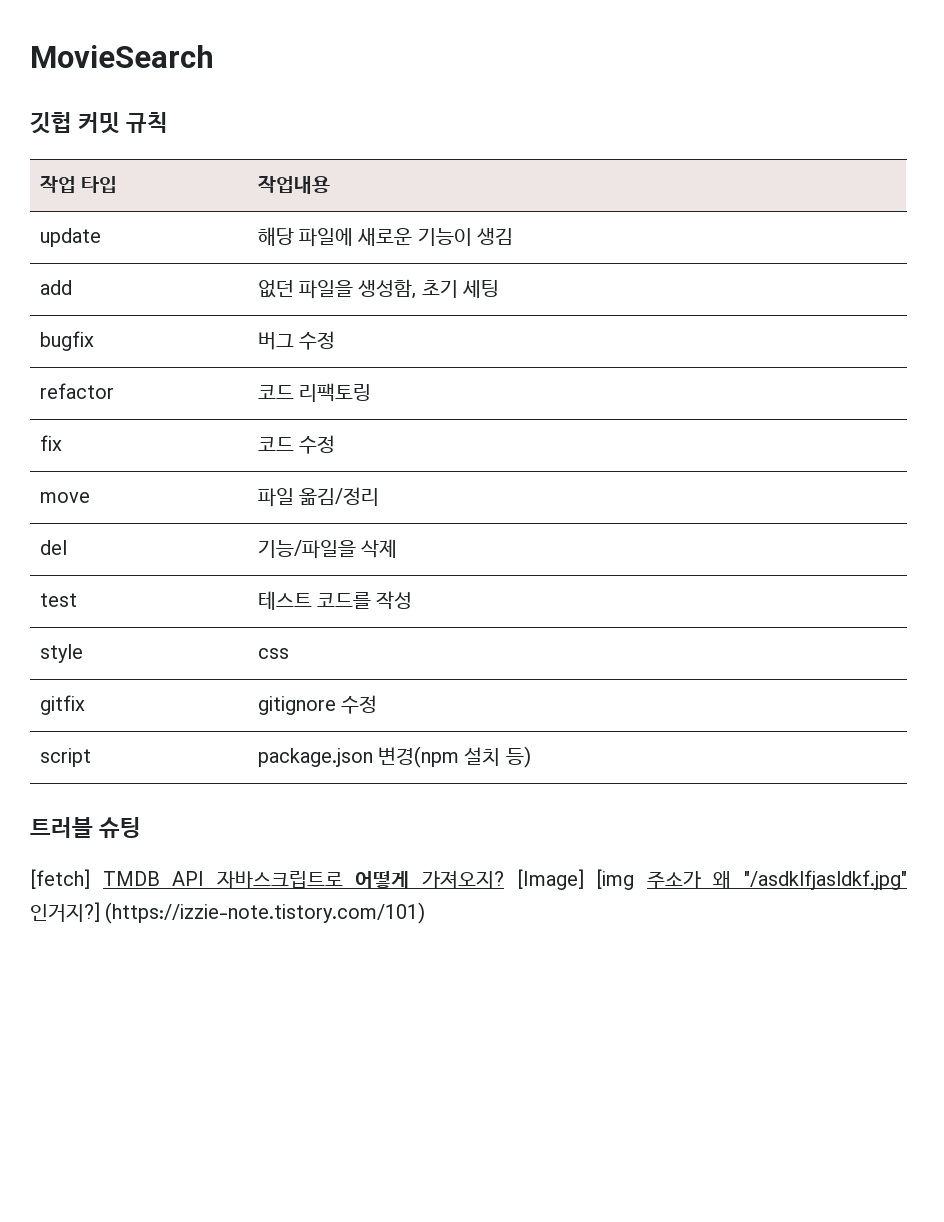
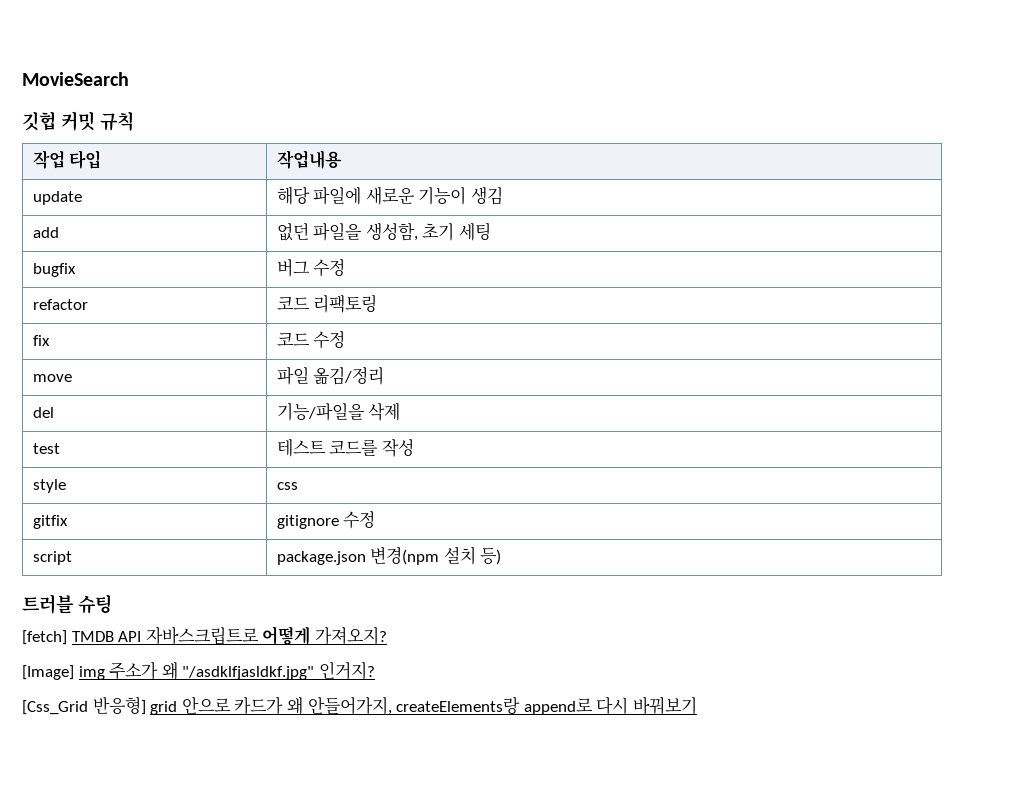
[516,869,635,890] [Image] [img -> [22,665,105,680] // [Image] img
[30,902,426,924] 인거지?] (https://izzie-note.tistory.com/101) -> [318,661,375,680] [22,696,697,715] 인거지? // [Css_Grid 반응형] grid 안으로 카드가 왜 안들어가지, createElements랑 append로 다시 바꿔보기

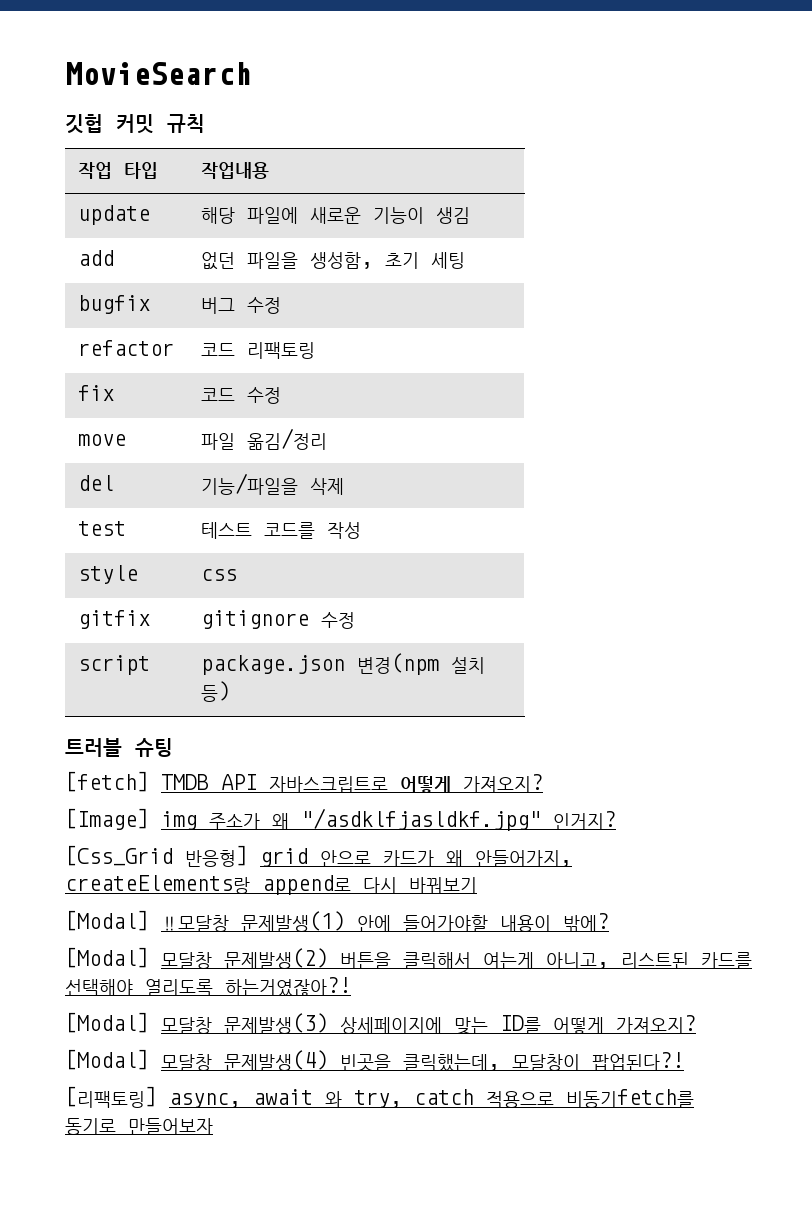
(697, 705) none -> [65,910,609,932] [65,947,752,969] [65,977,351,997] [65,1012,696,1035] [65,1049,684,1072] [65,1086,694,1108] [65,1118,213,1135] // [Modal] ‼모달창 문제발생(1) 안에 들어가야할 내용이 밖에? // [Modal] 모달창 문제발생(2) 버튼을 클릭해서 여는게 아니고, 리스트된 카드를 선택해야 열리도록 하는거였잖아?! // [Modal] 모달창 문제발생(3) 상세페이지에 맞는 ID를 어떻게 가져오지? // [Modal] 모달창 문제발생(4) 빈곳을 클릭했는데, 모달창이 팝업된다?! // [리팩토링] async, await 와 try, catch 적용으로 비동기fetch를 동기로 만들어보자

